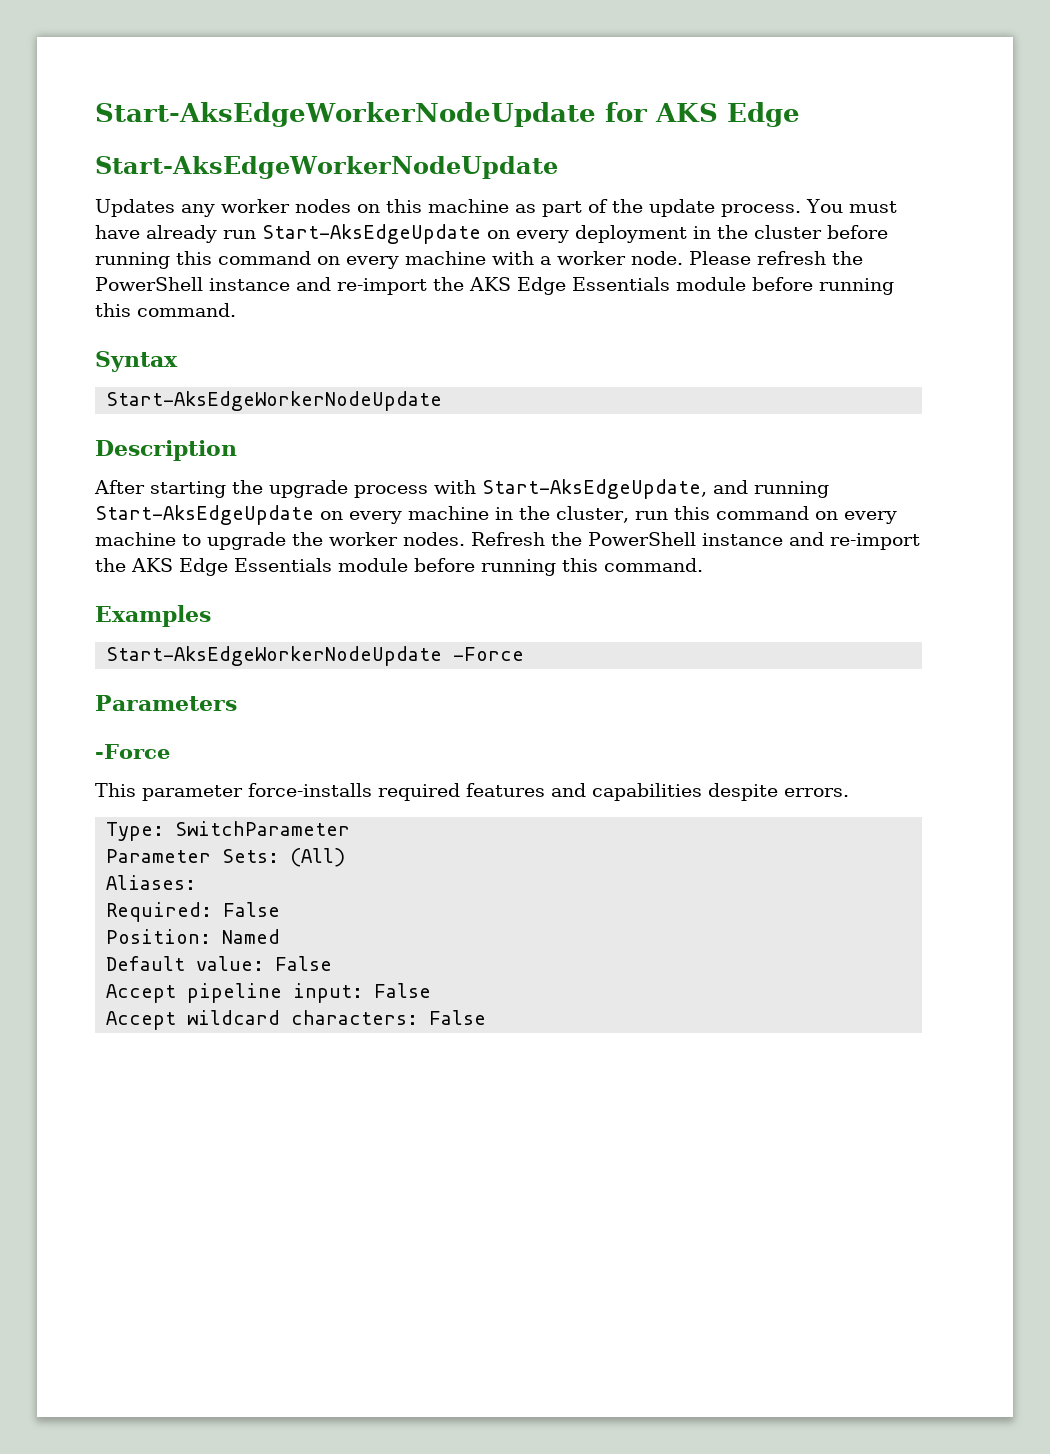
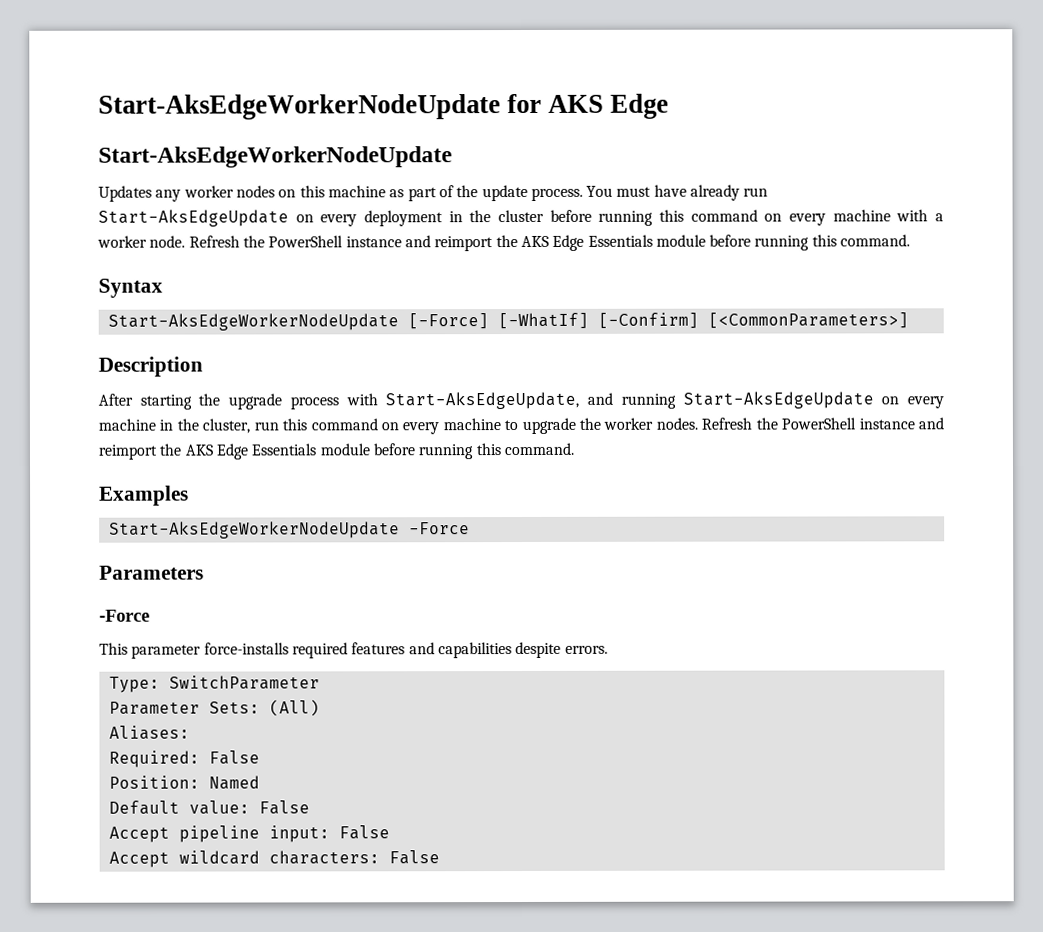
[689,251,863,265] [95,277,427,295] Please refresh the PowerShell instance and re-import -> [188,235,494,252] Refresh the PowerShell instance and reimport
(443, 401) none -> [407,312,909,330] [-Force] [-WhatIf] [-Confirm] [<CommonParameters>]
[829,533,920,550] re-import -> [98,444,157,460] reimport

